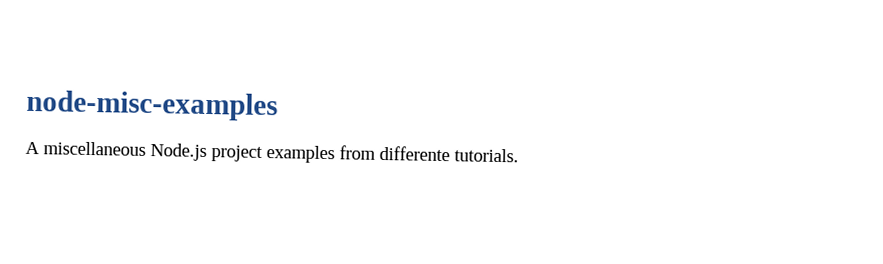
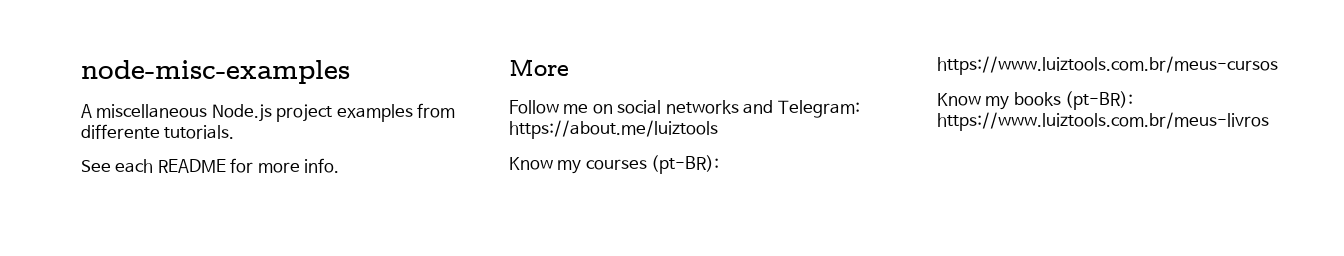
(519, 155) none -> [81,158,340,173] [509,59,569,76] [509,100,860,118] [509,120,718,139] [509,155,720,174] [937,56,1278,75] [937,91,1134,110] [937,112,1269,131] // See each README for more info. // More // Follow me on social networks and Telegram: https://about.me/luiztools // Know my courses (pt-BR): https://www.luiztools.com.br/meus-cursos // Know my books (pt-BR): https://www.luiztools.com.br/meus-livros

